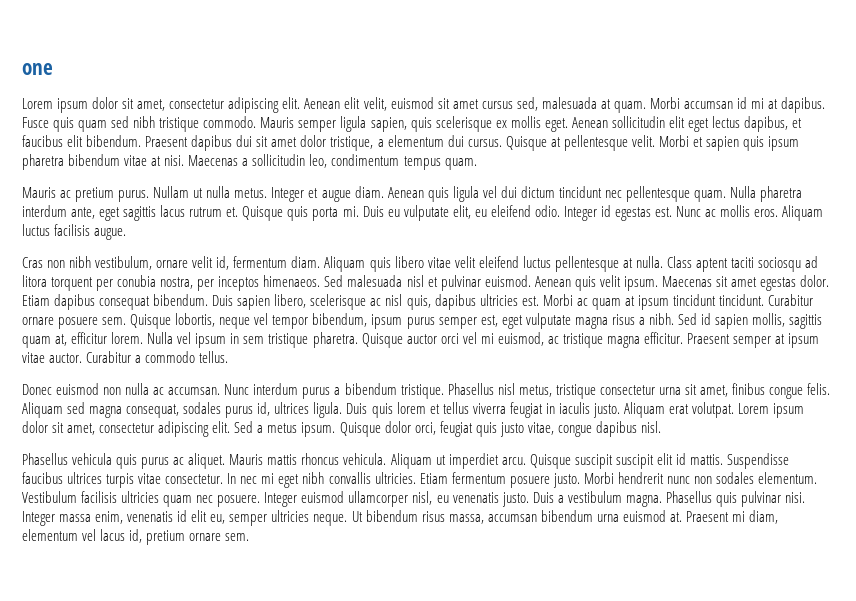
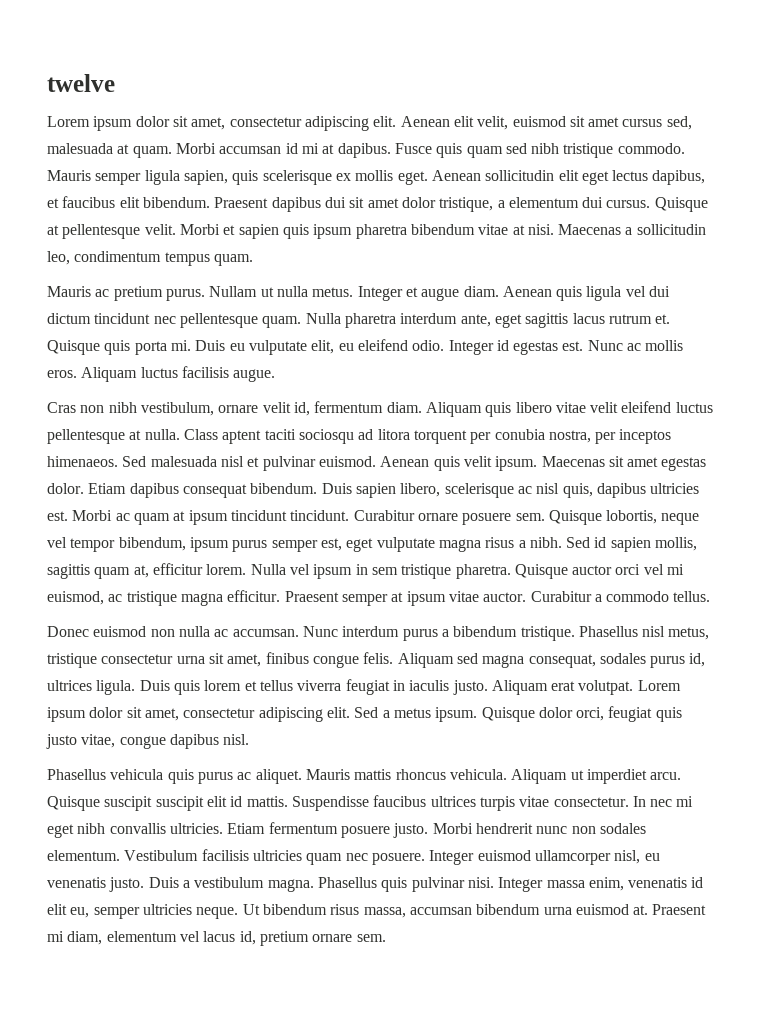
[22,63,53,75] one -> [47,74,115,92] twelve

